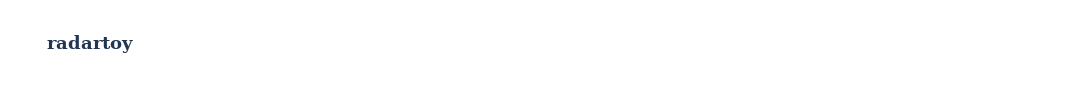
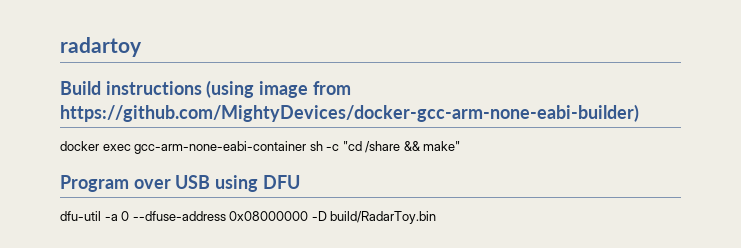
(133, 44) none -> [60,80,351,98] [60,104,639,122] [60,141,461,154] [60,175,300,192] [60,211,437,224] // Build instructions (using image from https://github.com/MightyDevices/docker-gcc-arm-none-eabi-builder) // docker exec gcc-arm-none-eabi-container sh -c "cd /share && make" // Program over USB using DFU // dfu-util -a 0 --dfuse-address 0x08000000 -D build/RadarToy.bin

